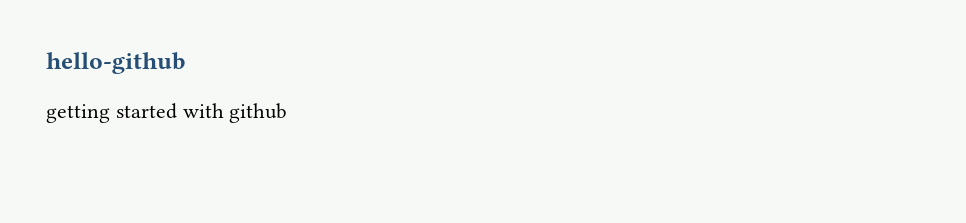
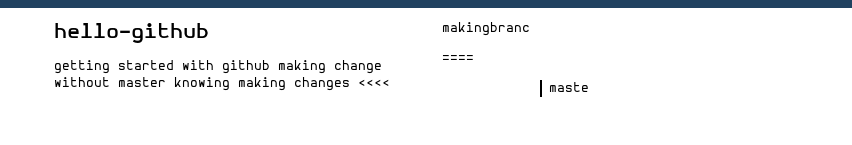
(288, 113) none -> [278,60,382,74] [54,77,390,91] [442,22,530,36] [442,55,474,62] [548,82,589,92] making change without master knowing making changes <<<< makingbranc // ==== // maste

